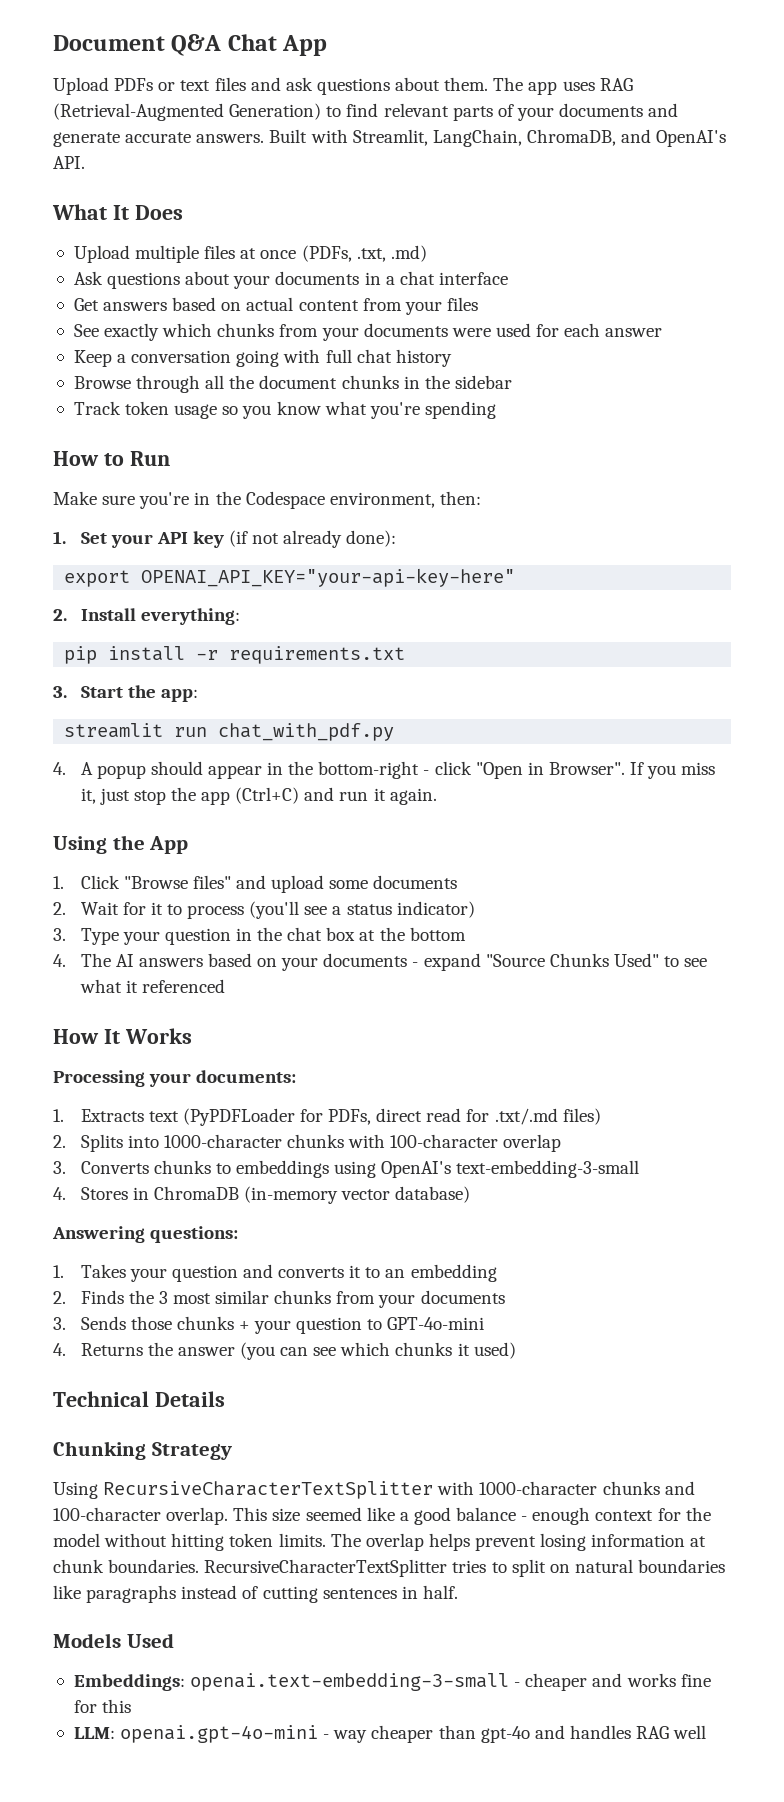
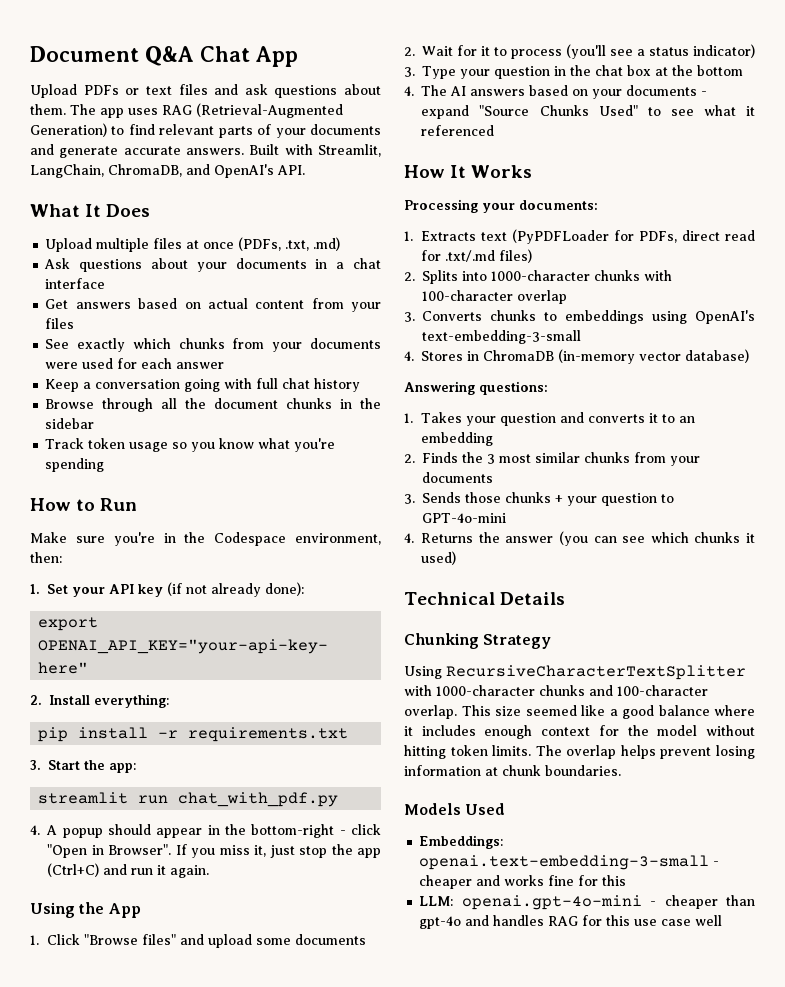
[521,1516,528,1521] - -> [714,705,755,716] [404,725,476,736] where it includes
[204,1559,726,1577] [53,1585,458,1603] RecursiveCharacterTextSplitter tries to split on natural boundaries like paragraphs instead of cutting sentences in half. -> (621, 770) none
[333,1730,368,1743] way -> (657, 903) none
(670, 1732) none -> [582,915,692,926] for this use case

